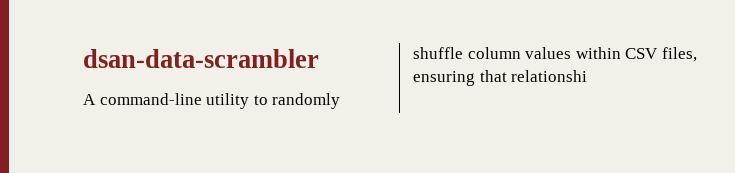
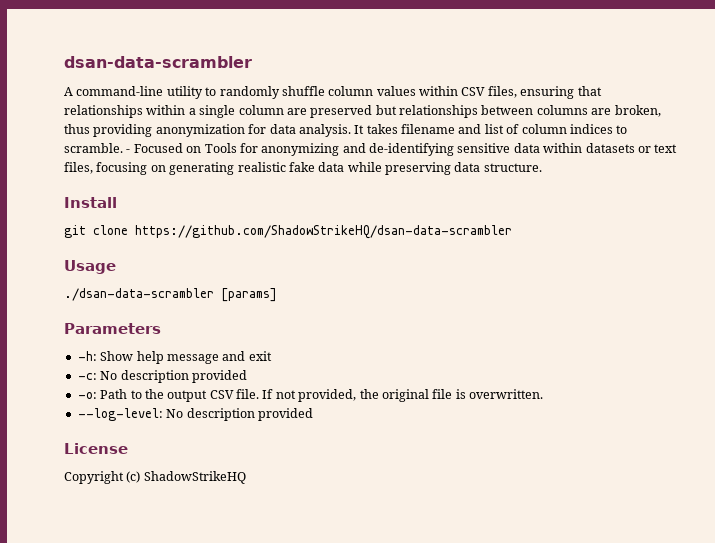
[511,70,588,82] relationshi -> [64,105,661,118] [64,124,628,137] [64,143,678,156] [64,162,542,175] [64,197,117,208] [64,225,512,239] [64,260,116,274] [64,288,277,302] [64,323,161,334] [77,351,272,364] [77,370,247,383] [77,389,543,402] [77,408,313,421] [64,443,128,454] [64,471,246,484] relationships within a single column are preserved but relationships between columns are broken, thus providing anonymization for data analysis. It takes filename and list of column indices to scramble. - Focused on Tools for anonymizing and de-identifying sensitive data within datasets or text files, focusing on generating realistic fake data while preserving data structure. // Install // git clone https://github.com/ShadowStrikeHQ/dsan-data-scrambler // Usage // ./dsan-data-scrambler [params] // Parameters // -h: Show help message and exit // -c: No description provided // -o: Path to the output CSV file. If not provided, the original file is overwritten. // --log-level: No description provided // License // Copyright (c) ShadowStrikeHQ

